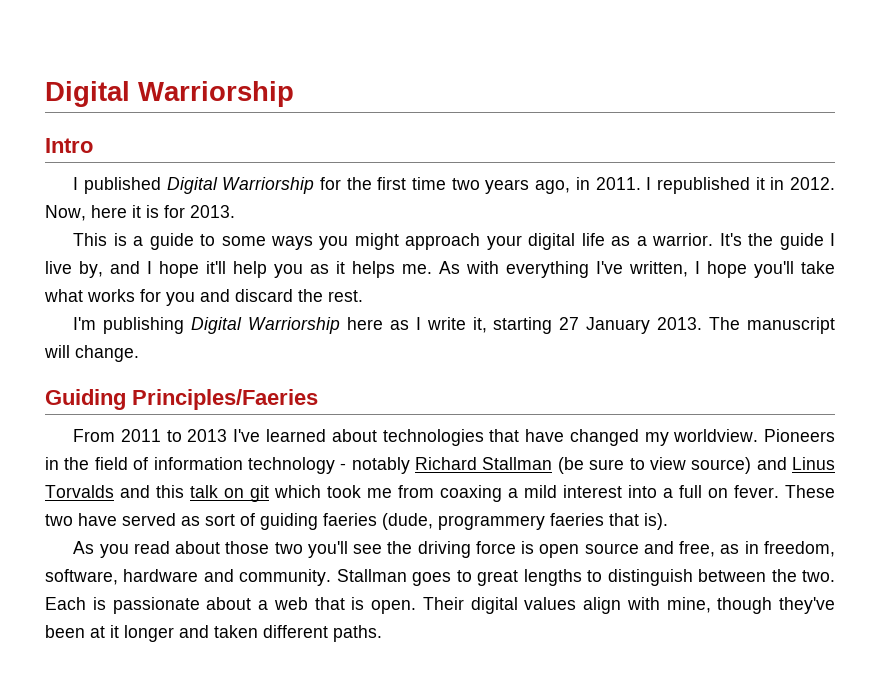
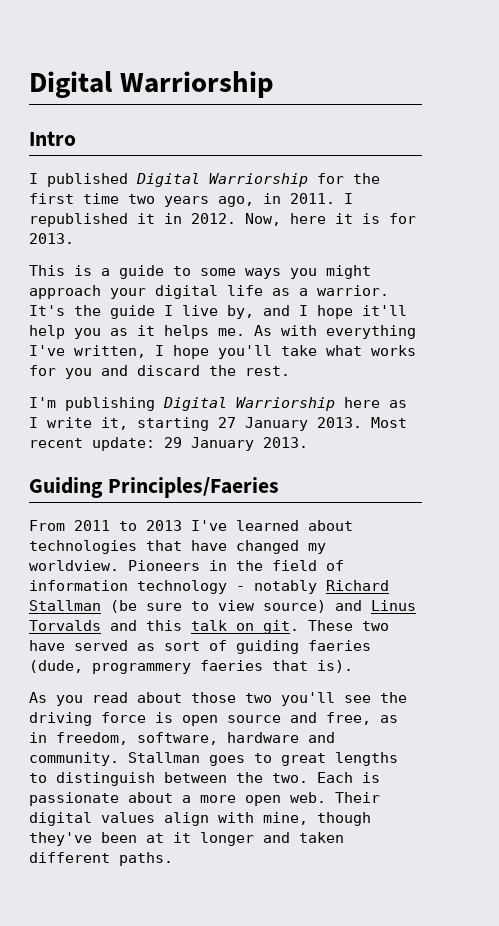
[709,317,835,334] [44,345,139,362] The manuscript will change. -> [371,417,407,428] [29,437,308,451] Most recent update: 29 January 2013.
[250,485,779,502] git which took me from coaxing a mild interest into a full on fever. -> [263,620,299,634] git.
[273,597,416,614] web that is open. -> [200,792,326,806] more open web.

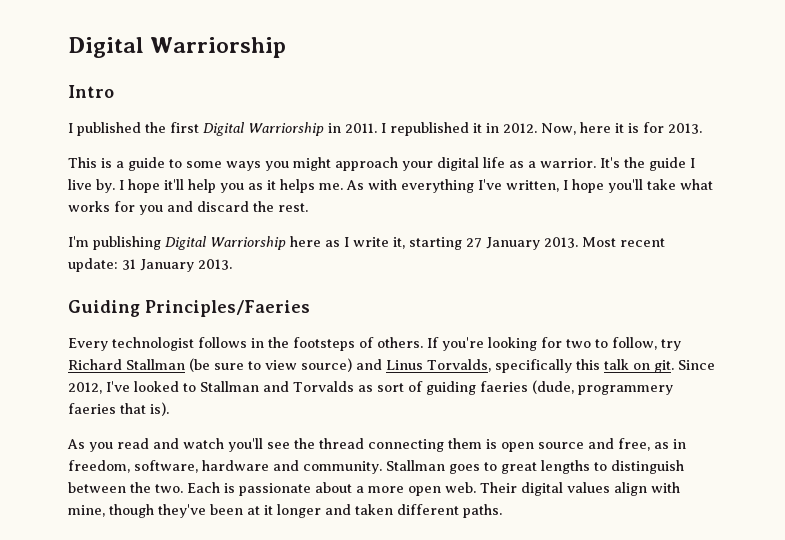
[136,173,380,187] [29,193,254,207] Digital Warriorship for the first time two years ago, -> [145,122,324,136] the first Digital Warriorship
[227,305,290,319] by, and -> [96,179,115,193] by.
[164,437,182,448] 29 -> [122,259,136,270] 31
[29,520,353,531] [29,540,326,554] [29,560,344,571] [29,580,317,594] From 2011 to 2013 I've learned about technologies that have changed my worldview. Pioneers in the field of information technology - notably -> [68,337,681,351] Every technologist follows in the footsteps of others. If you're looking for two to follow, try
[29,620,137,631] Torvalds and -> [427,359,572,373] Torvalds, specifically
[308,620,389,631] [29,640,128,651] These two have served -> [677,360,715,370] [68,381,354,394] Since 2012, I've looked to Stallman and Torvalds
[137,692,407,706] [29,712,146,726] about those two you'll see the driving force -> [153,438,482,452] and watch you'll see the thread connecting them

